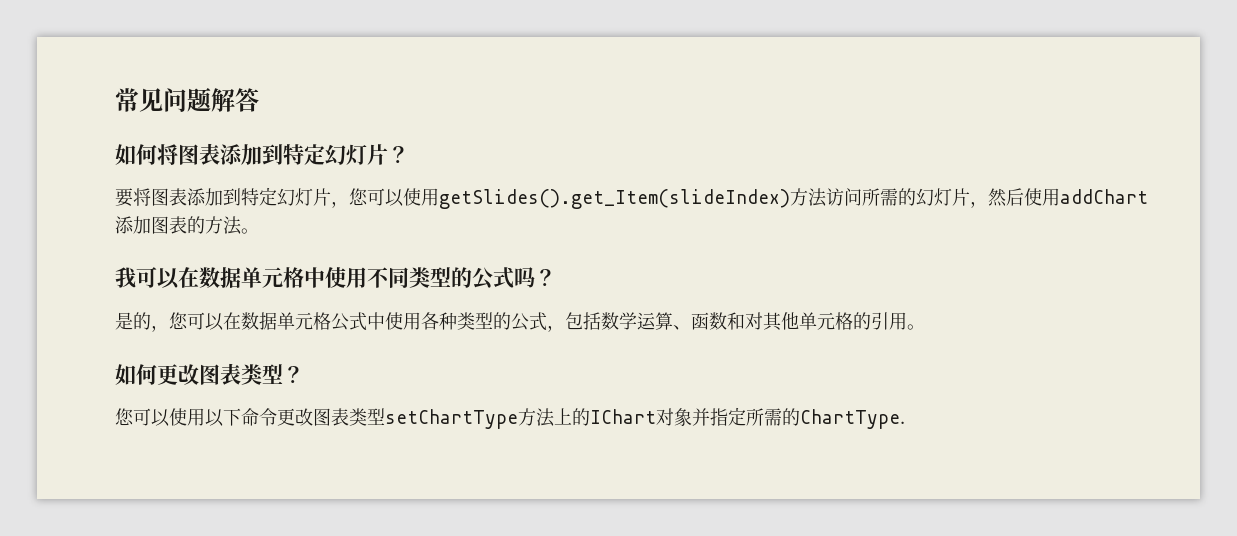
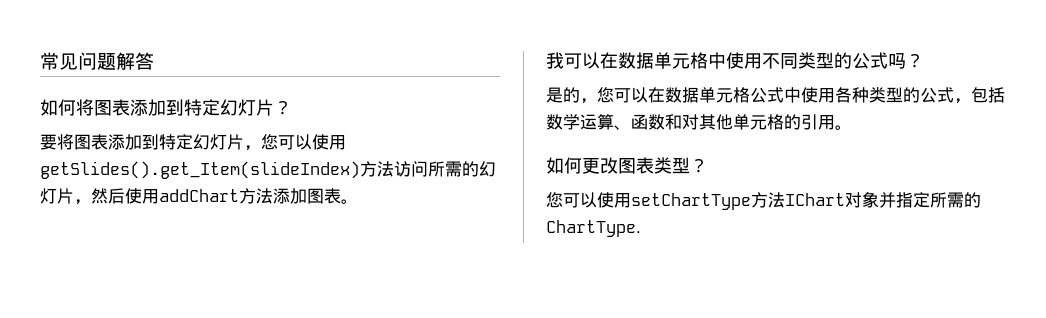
(1148, 196) none -> [239,188,273,204] 方法
[187,216,242,235] 的方法 -> (341, 196) none
[205,408,385,427] 以下命令更改图表类型 -> (631, 200) none
[554,408,590,426] 上的 -> (785, 200) none

